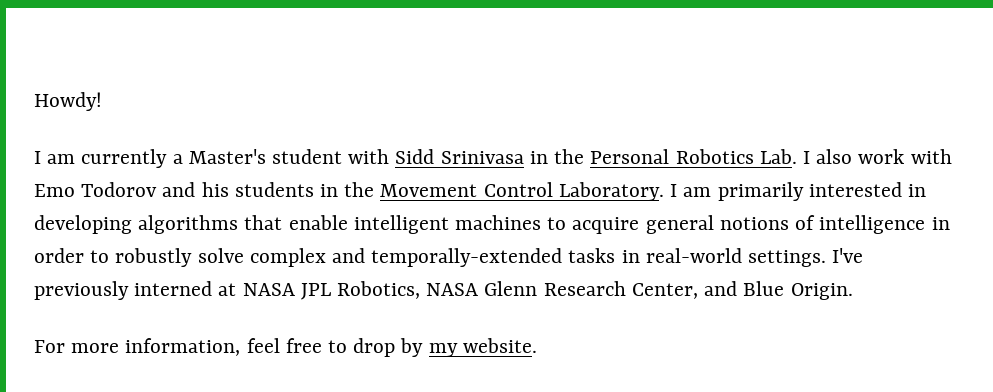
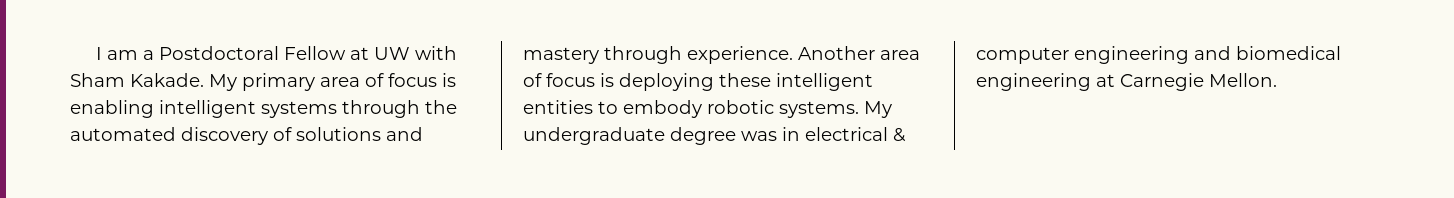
[34,92,102,111] [34,149,952,168] [34,182,926,201] [34,215,950,234] [34,248,864,267] [34,281,853,300] [34,338,537,357] Howdy! // I am currently a Master's student with Sidd Srinivasa in the Personal Robotics Lab. I also work with Emo Todorov and his students in the Movement Control Laboratory. I am primarily interested in developing algorithms that enable intelligent machines to acquire general notions of intelligence in order to robustly solve complex and temporally-extended tasks in real-world settings. I've previously interned at NASA JPL Robotics, NASA Glenn Research Center, and Blue Origin. // For more information, feel free to drop by my website. -> [95,46,457,60] [70,73,456,91] [70,100,457,118] [70,127,423,145] [523,46,920,64] [523,73,873,91] [523,100,892,118] [523,127,906,145] [976,46,1341,64] [976,73,1277,91] I am a Postdoctoral Fellow at UW with Sham Kakade. My primary area of focus is enabling intelligent systems through the automated discovery of solutions and mastery through experience. Another area of focus is deploying these intelligent entities to embody robotic systems. My undergraduate degree was in electrical & computer engineering and biomedical engineering at Carnegie Mellon.

